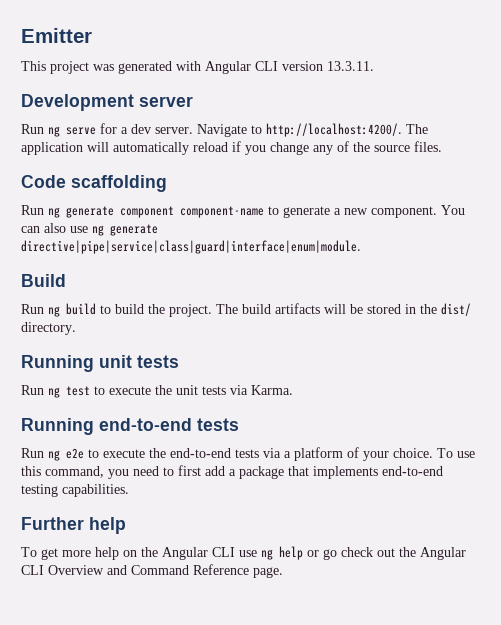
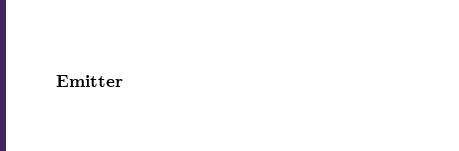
[21,61,374,74] [21,94,193,111] [21,123,428,137] [21,141,442,155] [21,175,167,192] [21,205,465,218] [21,223,158,236] [21,240,361,254] [21,274,66,287] [21,303,471,317] [21,322,76,335] [21,355,179,372] [21,385,293,398] [21,418,239,435] [21,447,475,461] [21,465,443,479] [21,484,129,497] [21,517,126,534] [21,546,466,560] [21,564,283,578] // This project was generated with Angular CLI version 13.3.11. // Development server // Run ng serve for a dev server. Navigate to http://localhost:4200/. The application will automatically reload if you change any of the source files. // Code scaffolding // Run ng generate component component-name to generate a new component. You can also use ng generate directive|pipe|service|class|guard|interface|enum|module. // Build // Run ng build to build the project. The build artifacts will be stored in the dist/ directory. // Running unit tests // Run ng test to execute the unit tests via Karma. // Running end-to-end tests // Run ng e2e to execute the end-to-end tests via a platform of your choice. To use this command, you need to first add a package that implements end-to-end testing capabilities. // Further help // To get more help on the Angular CLI use ng help or go check out the Angular CLI Overview and Command Reference page. -> (123, 81) none

